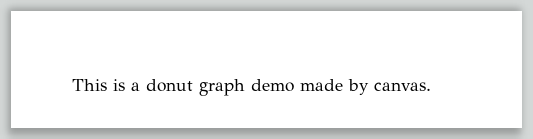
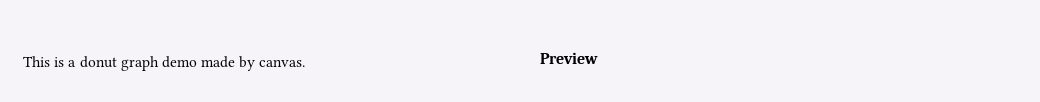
(431, 86) none -> [540,52,598,64] // Preview

